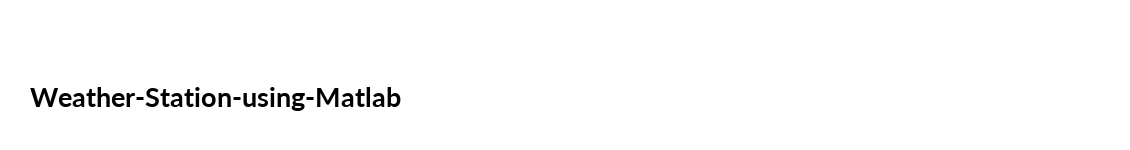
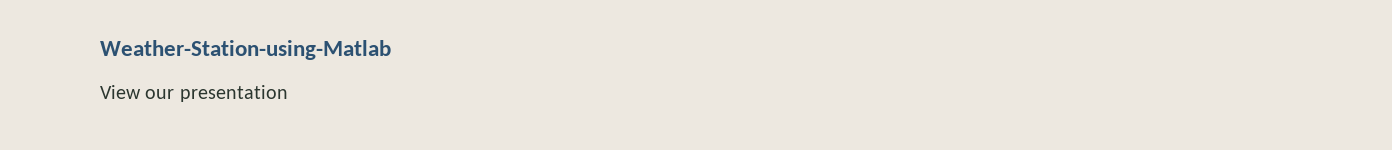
(401, 99) none -> [100,85,288,102] // View our presentation

